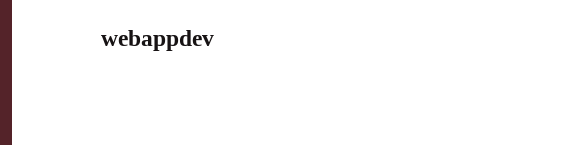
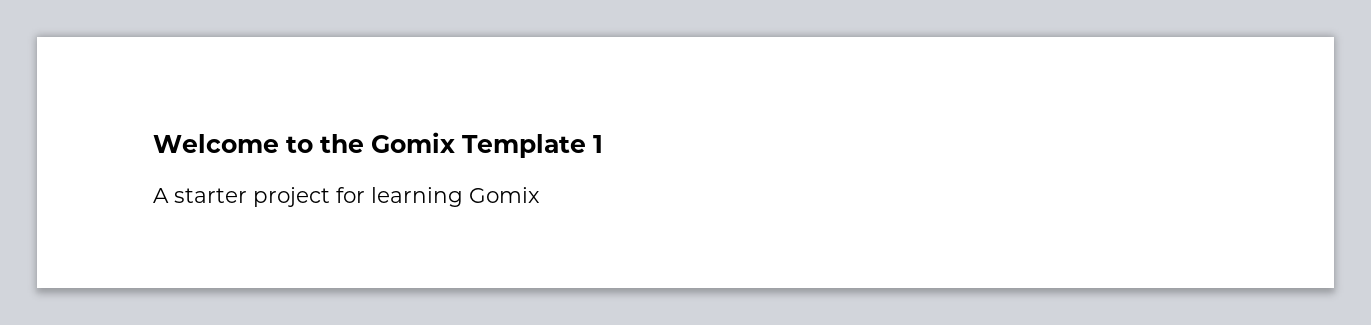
[101,30,214,51] webappdev -> [153,132,603,158] [153,187,540,207] Welcome to the Gomix Template 1 // A starter project for learning Gomix

